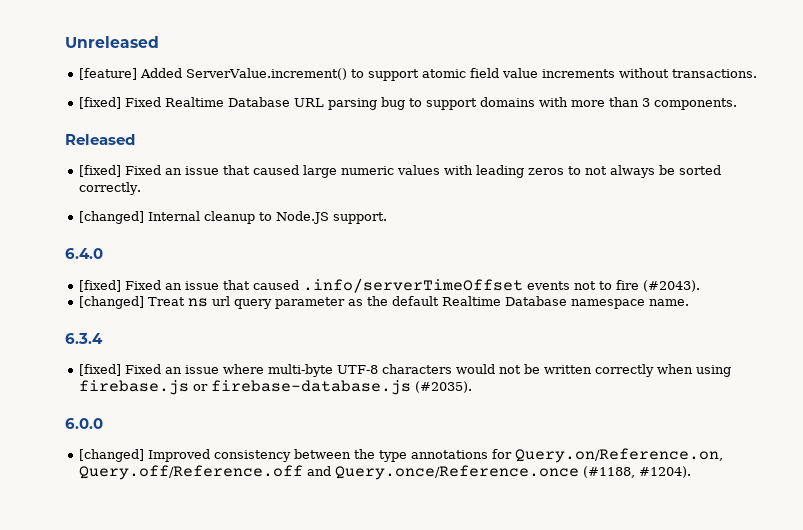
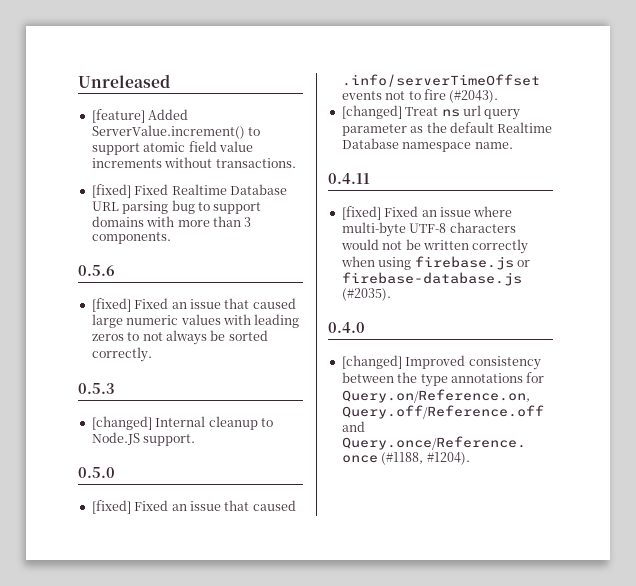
[65,134,135,145] Released -> [78,265,115,276] 0.5.6
(142, 188) none -> [78,383,115,394] // 0.5.3
[65,248,103,259] 6.4.0 -> [78,467,115,478] 0.5.0
[65,333,103,344] 6.3.4 -> [328,173,370,184] 0.4.11
[65,418,103,429] 6.0.0 -> [328,322,365,333] 0.4.0

